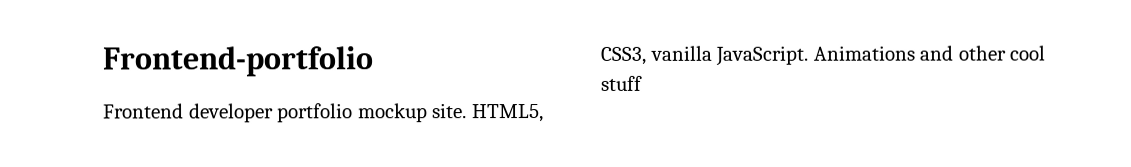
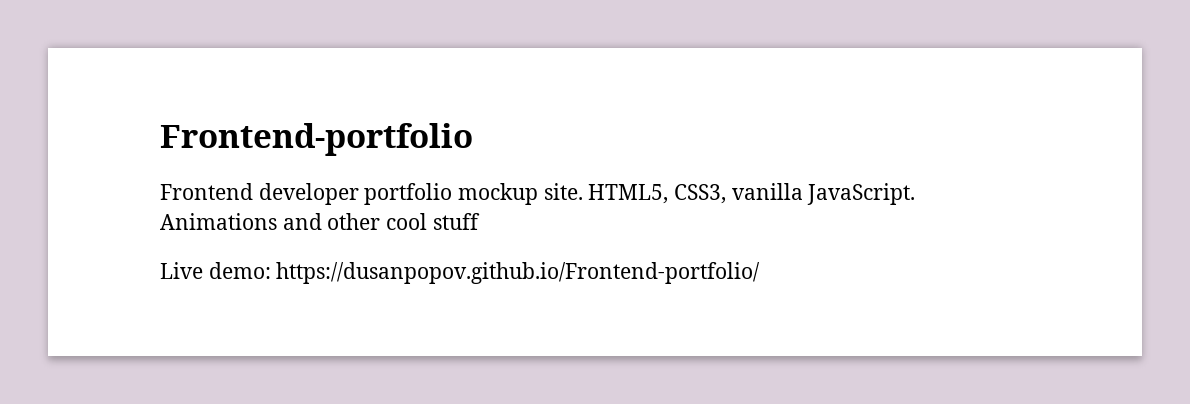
(643, 83) none -> [160,262,761,284] // Live demo: https://dusanpopov.github.io/Frontend-portfolio/

